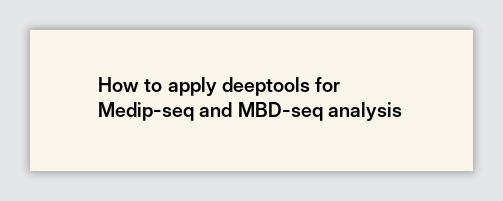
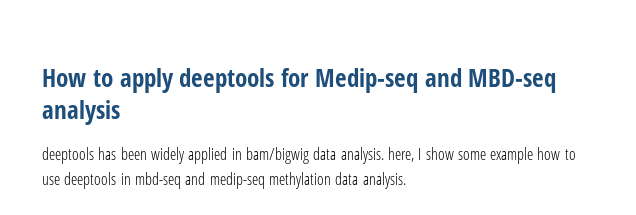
(402, 111) none -> [42,147,576,164] [42,172,406,189] // deeptools has been widely applied in bam/bigwig data analysis. here, I show some example how to use deeptools in mbd-seq and medip-seq methylation data analysis.

